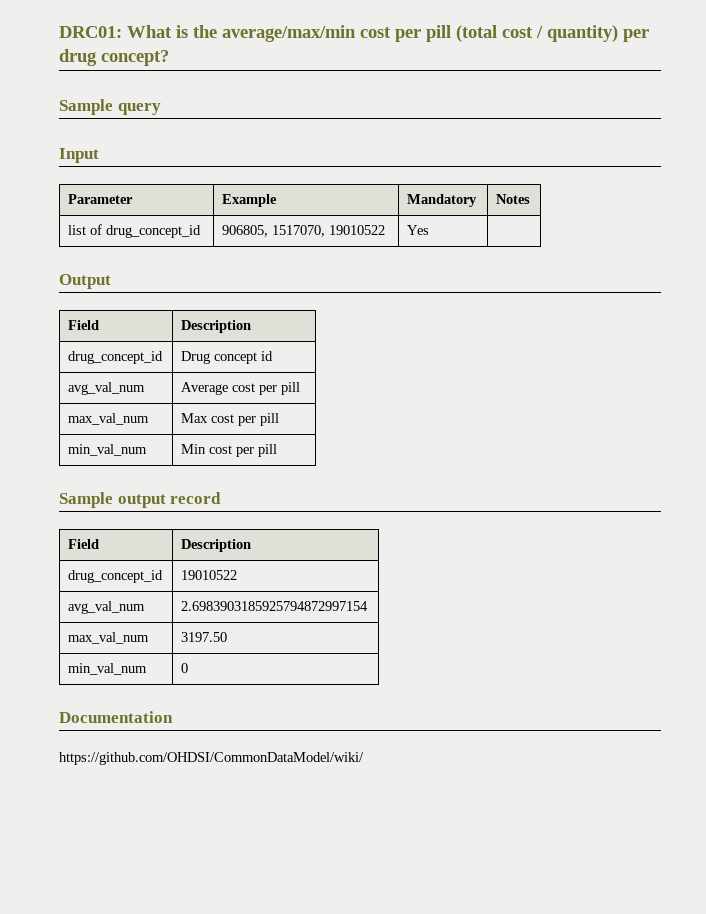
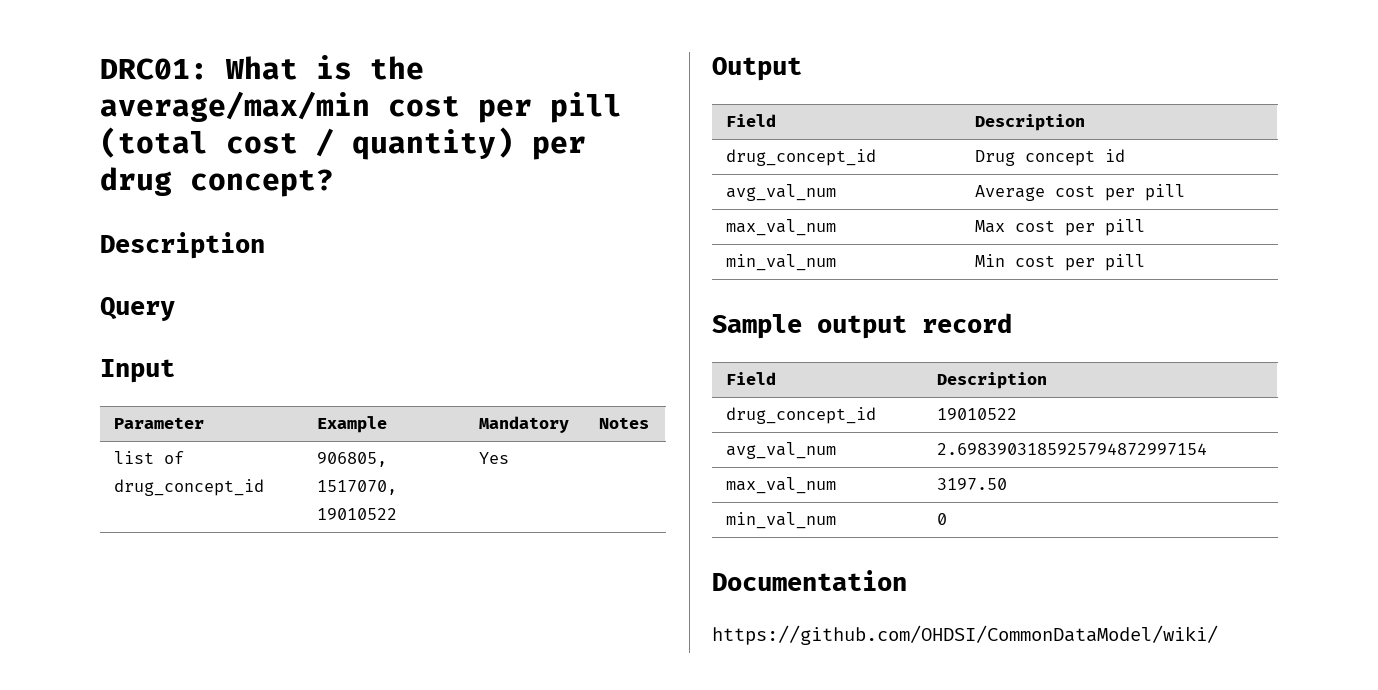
[59,99,161,115] Sample query -> [100,232,265,259] [100,297,175,321] Description // Query

